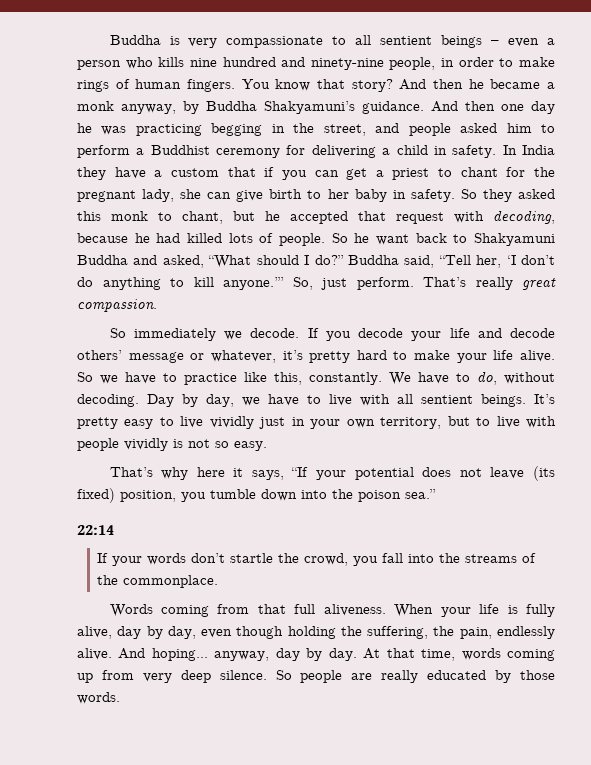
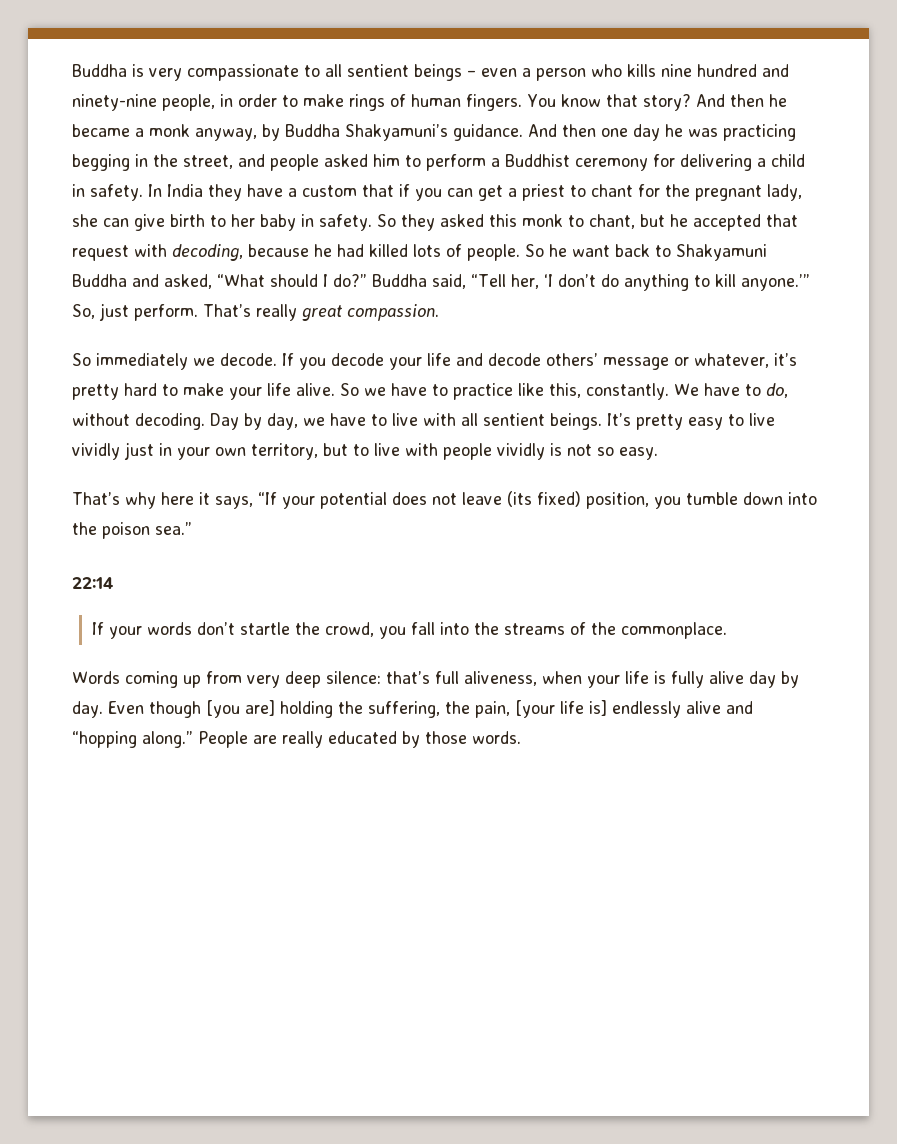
[217,604,434,617] from that full aliveness. When -> [183,671,582,688] up from very deep silence: that’s full aliveness, when
[77,626,284,639] alive, day by day, even though -> [709,671,799,688] [72,700,275,718] alive day by day. Even though [you are]
[496,626,555,639] [77,648,555,661] [77,670,343,683] endlessly alive. And hoping... anyway, day by day. At that time, words coming up from very deep silence. So people -> [515,700,753,718] [72,731,248,748] [your life is] endlessly alive and “hopping along.” People

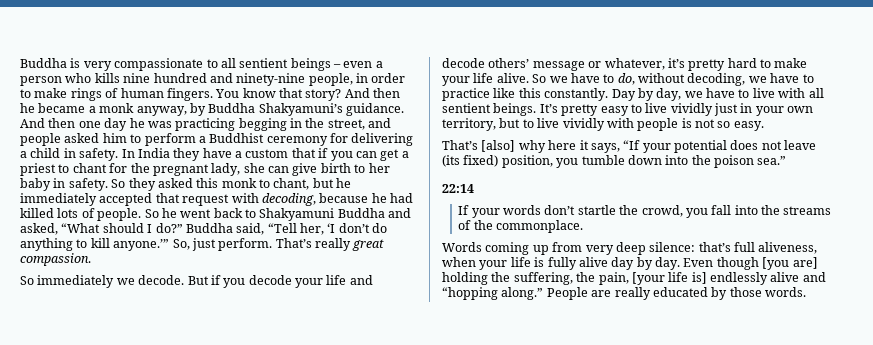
(688, 220) none -> [20,193,97,206] immediately
[572,245,610,257] want -> [180,209,212,218] went
[282,353,294,366] If -> [187,275,221,285] But if
[453,383,788,400] [72,413,205,430] practice like this, constantly. We have to do, without decoding. -> [617,73,814,86] [442,88,609,101] do, without decoding, we have to practice like this constantly.
(400, 449) none -> [562,118,605,131] vividly
[497,443,545,460] vividly -> (679, 124) none
(120, 498) none -> [481,140,516,152] [also]

